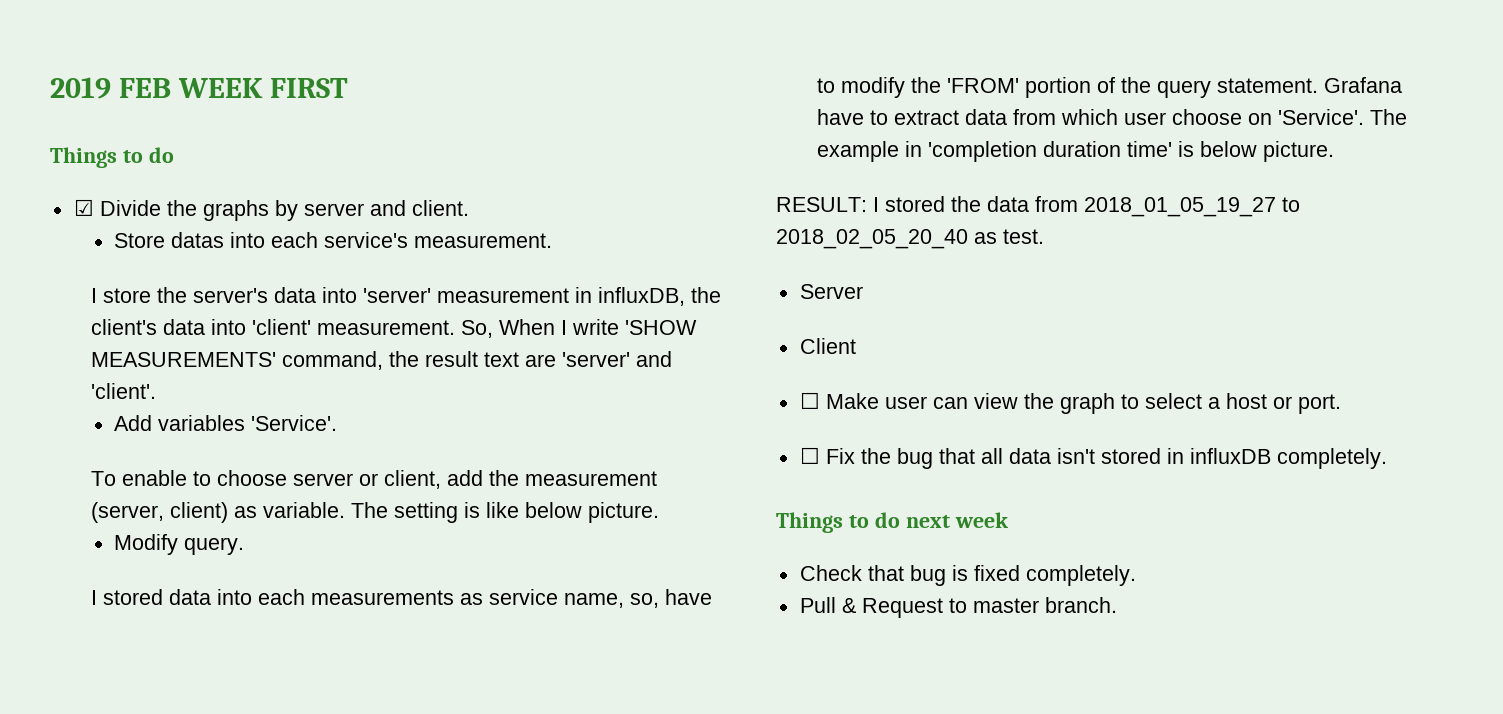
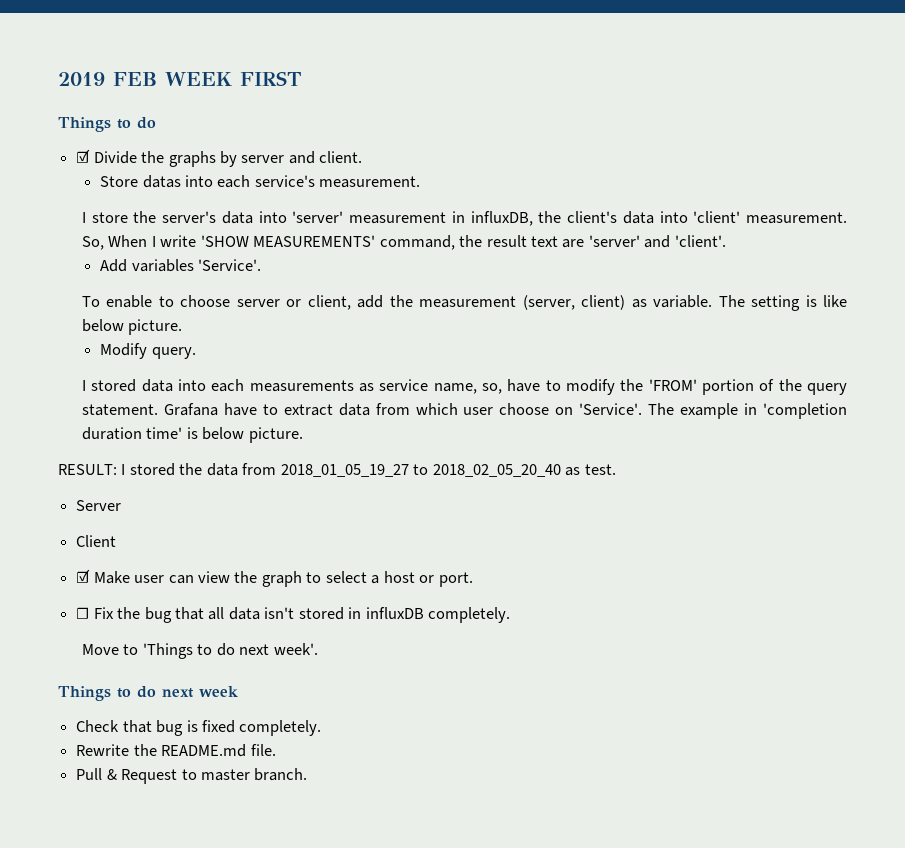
[799,392,820,409] ☐ -> [76,569,91,583] ☑
(1387, 458) none -> [81,643,318,659] // Move to 'Things to do next week'.
(1136, 575) none -> [76,744,276,757] // Rewrite the README.md file.

